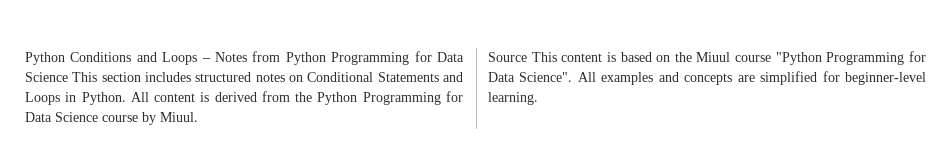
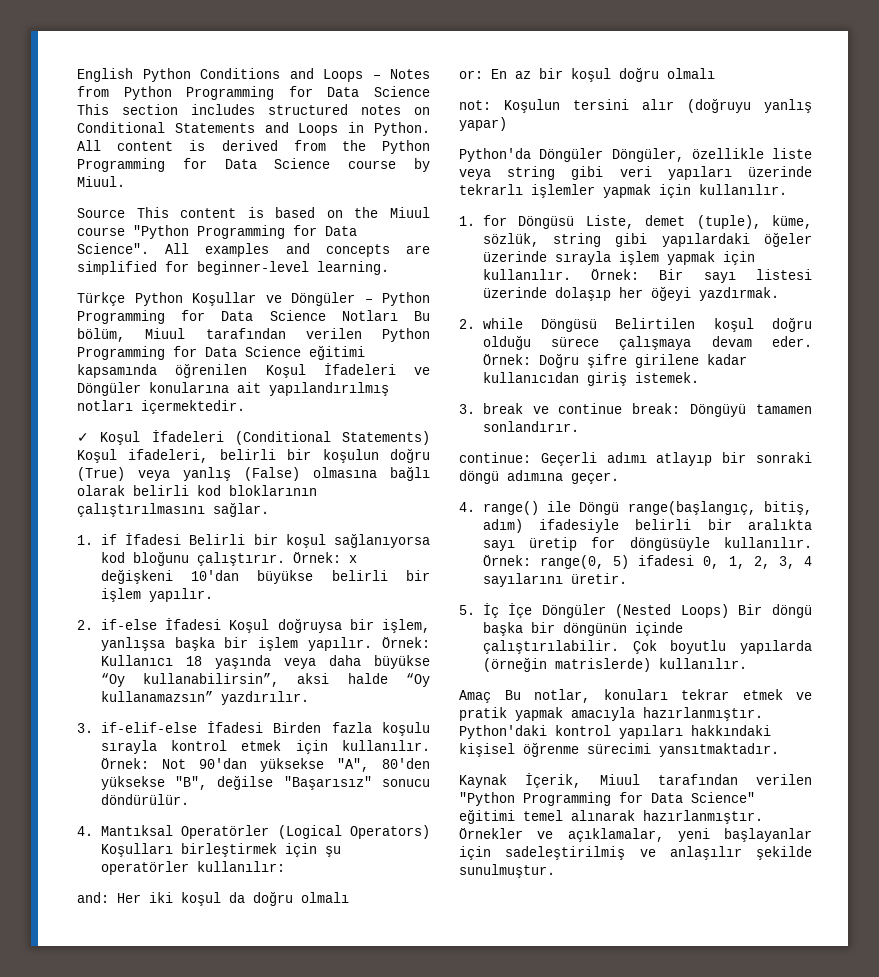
(25, 58) none -> [77,68,133,82] English
(538, 98) none -> [77,292,430,306] [77,310,430,324] [77,328,430,342] [77,345,365,360] [77,363,430,378] [77,382,389,396] [77,400,245,414] [77,430,430,445] [77,448,430,463] [77,466,430,481] [77,485,317,496] [77,502,269,517] [77,533,430,548] [100,551,357,566] [100,569,430,584] [100,588,213,602] [77,618,431,633] [100,637,430,651] [100,655,430,669] [100,673,430,687] [100,691,309,705] [77,721,430,736] [100,740,430,754] [100,758,430,772] [100,775,430,790] [100,794,189,805] [77,825,430,839] [100,843,341,857] [100,861,285,875] [77,891,349,906] [459,67,715,82] [459,98,812,113] [459,117,507,131] [459,148,812,162] [459,166,812,180] [459,184,787,198] [459,215,812,229] [482,232,812,247] [482,251,755,265] [482,269,812,283] [482,286,779,301] [459,317,812,332] [482,335,812,350] [482,353,747,368] [482,372,699,386] [459,403,812,417] [482,421,579,432] [459,452,812,466] [459,470,619,484] [459,501,812,515] [482,519,812,533] [482,537,812,551] [482,555,812,569] [482,573,627,587] [459,603,812,618] [482,622,683,636] [482,640,812,654] [482,657,747,672] [459,689,812,703] [459,707,763,721] [459,725,771,739] [459,742,779,757] [459,773,812,788] [459,792,755,806] [459,809,763,824] [459,828,812,842] [459,846,812,860] [459,864,555,878] // Türkçe Python Koşullar ve Döngüler – Python Programming for Data Science Notları Bu bölüm, Miuul tarafından verilen Python Programming for Data Science eğitimi kapsamında öğrenilen Koşul İfadeleri ve Döngüler konularına ait yapılandırılmış notları içermektedir. // ✓ Koşul İfadeleri (Conditional Statements) Koşul ifadeleri, belirli bir koşulun doğru (True) veya yanlış (False) olmasına bağlı olarak belirli kod bloklarının çalıştırılmasını sağlar. // 1. if İfadesi Belirli bir koşul sağlanıyorsa kod bloğunu çalıştırır. Örnek: x değişkeni 10'dan büyükse belirli bir işlem yapılır. // 2. if-else İfadesi Koşul doğruysa bir işlem, yanlışsa başka bir işlem yapılır. Örnek: Kullanıcı 18 yaşında veya daha büyükse “Oy kullanabilirsin”, aksi halde “Oy kullanamazsın” yazdırılır. // 3. if-elif-else İfadesi Birden fazla koşulu sırayla kontrol etmek için kullanılır. Örnek: Not 90'dan yüksekse "A", 80'den yüksekse "B", değilse "Başarısız" sonucu döndürülür. // 4. Mantıksal Operatörler (Logical Operators) Koşulları birleştirmek için şu operatörler kullanılır: // and: Her iki koşul da doğru olmalı // or: En az bir koşul doğru olmalı // not: Koşulun tersini alır (doğruyu yanlış yapar) // Python'da Döngüler Döngüler, özellikle liste veya string gibi veri yapıları üzerinde tekrarlı işlemler yapmak için kullanılır. // 1. for Döngüsü Liste, demet (tuple), küme, sözlük, string gibi yapılardaki öğeler üzerinde sırayla işlem yapmak için kullanılır. Örnek: Bir sayı listesi üzerinde dolaşıp her öğeyi yazdırmak. // 2. while Döngüsü Belirtilen koşul doğru olduğu sürece çalışmaya devam eder. Örnek: Doğru şifre girilene kadar kullanıcıdan giriş istemek. // 3. break ve continue break: Döngüyü tamamen sonlandırır. // continue: Geçerli adımı atlayıp bir sonraki döngü adımına geçer. // 4. range() ile Döngü range(başlangıç, bitiş, adım) ifadesiyle belirli bir aralıkta sayı üretip for döngüsüyle kullanılır. Örnek: range(0, 5) ifadesi 0, 1, 2, 3, 4 sayılarını üretir. // 5. İç İçe Döngüler (Nested Loops) Bir döngü başka bir döngünün içinde çalıştırılabilir. Çok boyutlu yapılarda (örneğin matrislerde) kullanılır. // Amaç Bu notlar, konuları tekrar etmek ve pratik yapmak amacıyla hazırlanmıştır. Python'daki kontrol yapıları hakkındaki kişisel öğrenme sürecimi yansıtmaktadır. // Kaynak İçerik, Miuul tarafından verilen "Python Programming for Data Science" eğitimi temel alınarak hazırlanmıştır. Örnekler ve açıklamalar, yeni başlayanlar için sadeleştirilmiş ve anlaşılır şekilde sunulmuştur.

